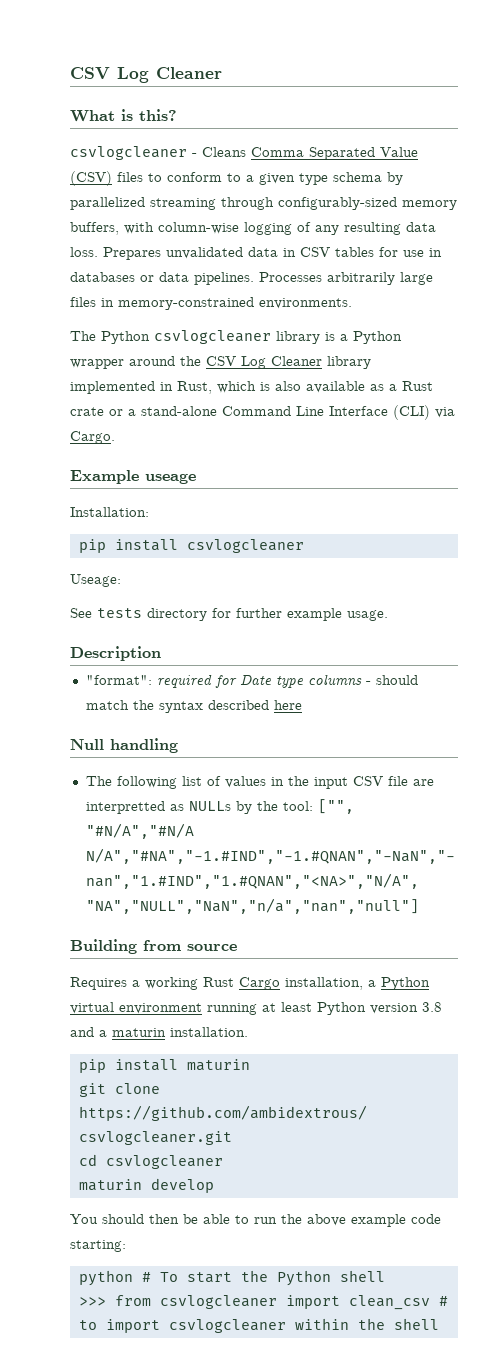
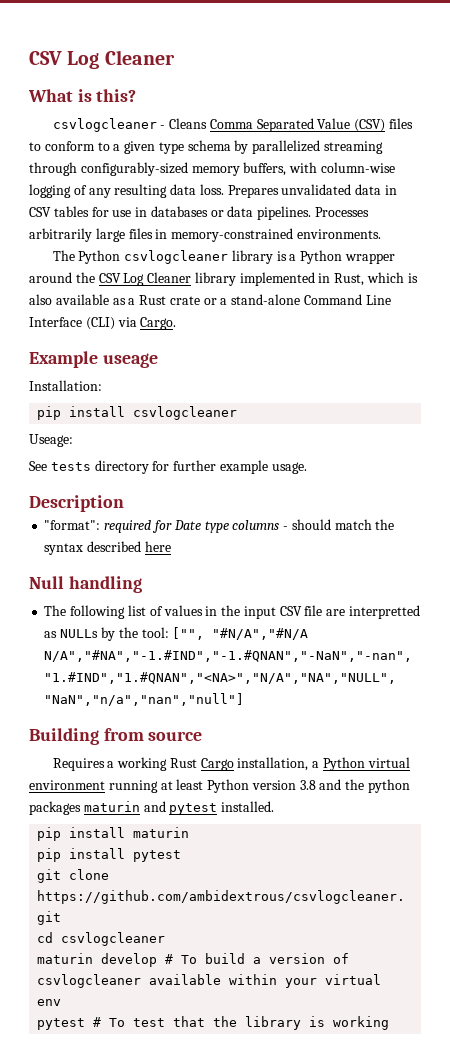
[99,1027,248,1037] a maturin installation. -> [345,779,411,793] [29,801,275,815] the python packages maturin and pytest installed.
(250, 1065) none -> [37,848,182,862] // pip install pytest
[70,1214,441,1227] [70,1240,126,1252] [78,1270,385,1286] [78,1295,448,1310] [78,1318,439,1333] // You should then be able to run the above example code starting: // python # To start the Python shell // >>> from csvlogcleaner import clean_csv # to import csvlogcleaner within the shell -> [165,953,350,964] [37,974,382,988] [37,999,62,1006] [37,1016,390,1030] # To build a version of csvlogcleaner available within your virtual env // pytest # To test that the library is working

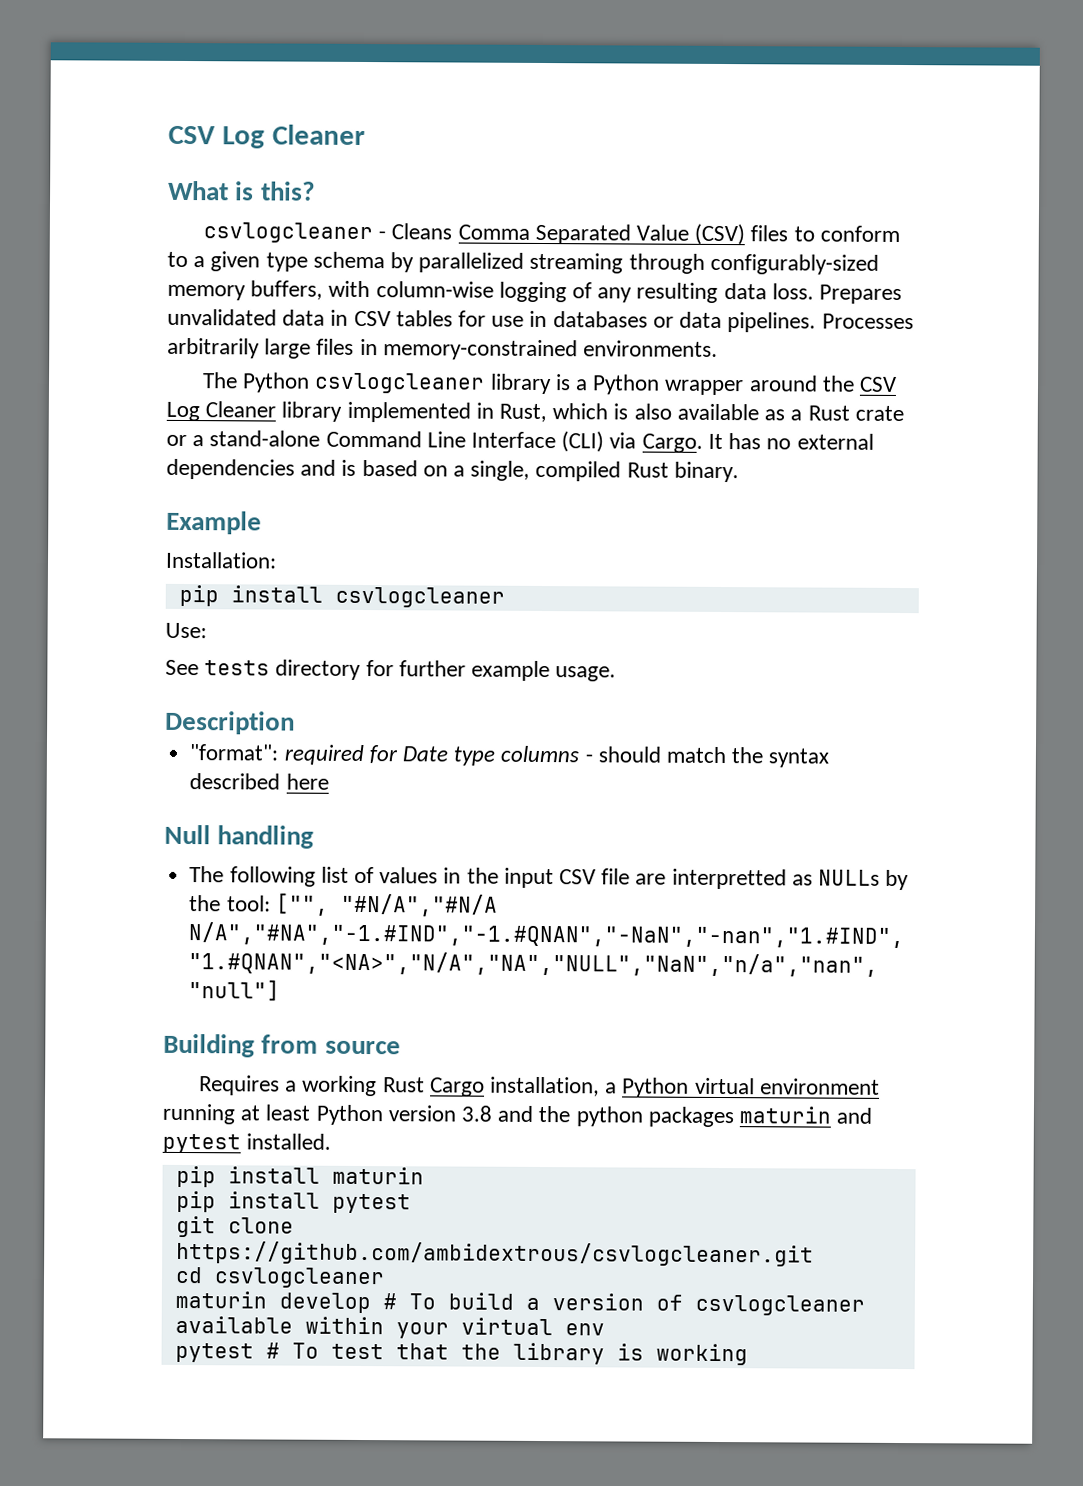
(177, 323) none -> [707,433,874,450] [166,458,739,483] It has no external dependencies and is based on a single, compiled Rust binary.
[102,353,158,368] useage -> (262, 522) none
[29,434,73,447] Useage: -> [165,622,207,639] Use:

